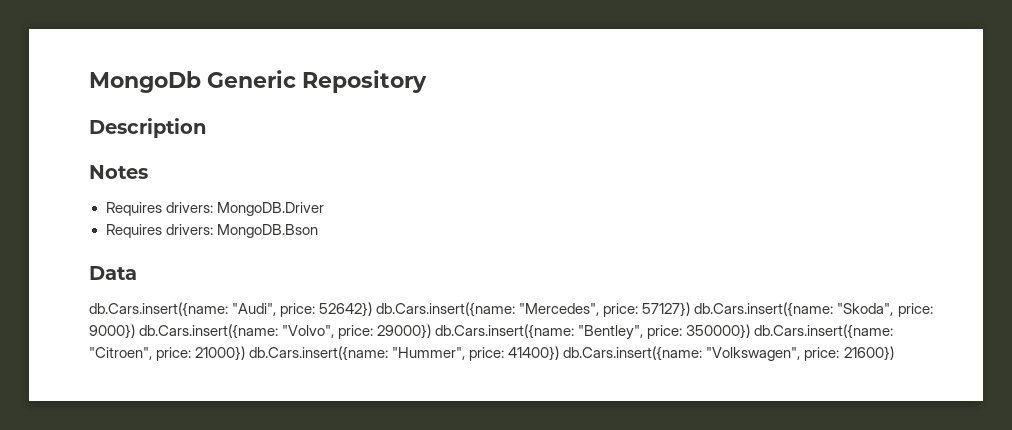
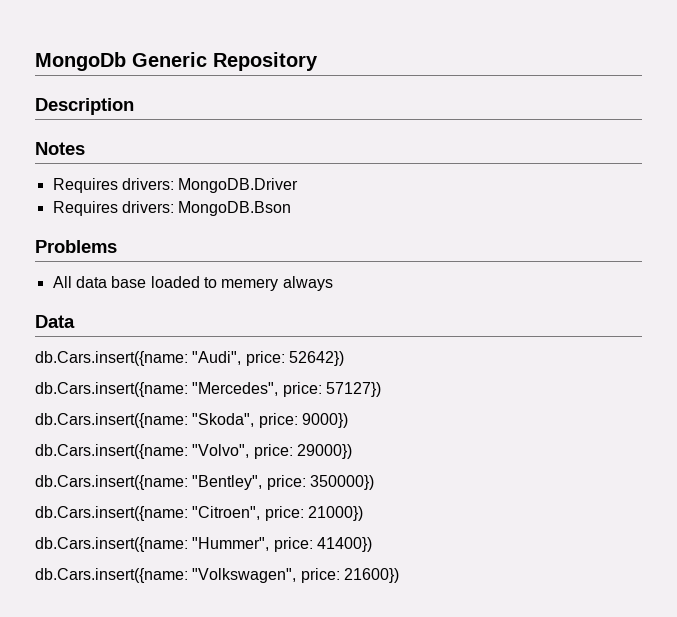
(318, 231) none -> [35,240,117,253] [52,276,333,291] // Problems // All data base loaded to memery always
(373, 309) none -> (344, 358) //
(691, 309) none -> (381, 389) //
(135, 331) none -> (348, 420) //
(432, 331) none -> (352, 451) //
(751, 331) none -> (374, 482) //
(246, 353) none -> (363, 513) //
(560, 353) none -> (372, 544) //

